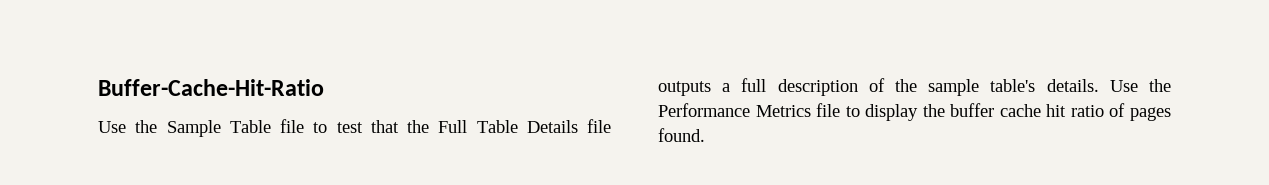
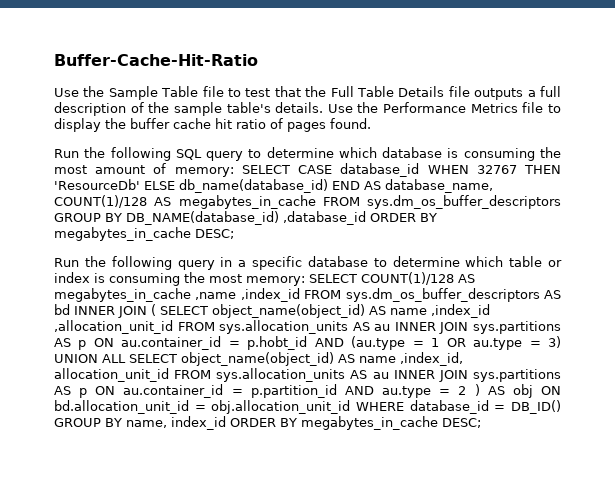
(705, 135) none -> [54,147,561,161] [54,163,561,177] [54,179,493,193] [54,195,561,209] [54,211,437,225] [54,227,234,241] [54,256,562,270] [54,272,475,286] [54,288,561,302] [54,304,490,318] [54,320,561,334] [54,336,561,350] [54,352,463,366] [54,368,562,382] [54,384,561,398] [54,400,561,414] [54,416,481,430] // Run the following SQL query to determine which database is consuming the most amount of memory: SELECT CASE database_id WHEN 32767 THEN 'ResourceDb' ELSE db_name(database_id) END AS database_name, COUNT(1)/128 AS megabytes_in_cache FROM sys.dm_os_buffer_descriptors GROUP BY DB_NAME(database_id) ,database_id ORDER BY megabytes_in_cache DESC; // Run the following query in a specific database to determine which table or index is consuming the most memory: SELECT COUNT(1)/128 AS megabytes_in_cache ,name ,index_id FROM sys.dm_os_buffer_descriptors AS bd INNER JOIN ( SELECT object_name(object_id) AS name ,index_id ,allocation_unit_id FROM sys.allocation_units AS au INNER JOIN sys.partitions AS p ON au.container_id = p.hobt_id AND (au.type = 1 OR au.type = 3) UNION ALL SELECT object_name(object_id) AS name ,index_id, allocation_unit_id FROM sys.allocation_units AS au INNER JOIN sys.partitions AS p ON au.container_id = p.partition_id AND au.type = 2 ) AS obj ON bd.allocation_unit_id = obj.allocation_unit_id WHERE database_id = DB_ID() GROUP BY name, index_id ORDER BY megabytes_in_cache DESC;

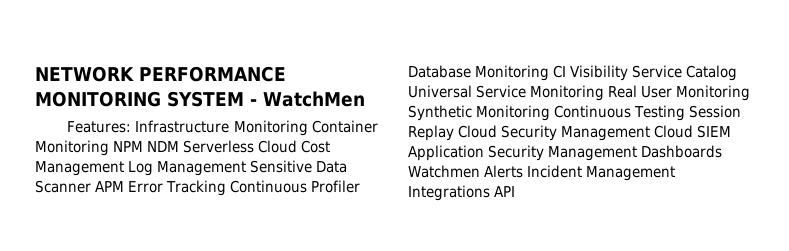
[54,54,258,66] [54,86,561,100] [54,102,561,116] [54,118,371,132] [54,147,561,161] [54,163,561,177] [54,179,493,193] [54,195,561,209] [54,211,437,225] [54,227,234,241] [54,256,562,270] [54,272,475,286] [54,288,561,302] [54,304,490,318] [54,320,561,334] [54,336,561,350] [54,352,463,366] [54,368,562,382] [54,384,561,398] [54,400,561,414] [54,416,481,430] Buffer-Cache-Hit-Ratio // Use the Sample Table file to test that the Full Table Details file outputs a full description of the sample table's details. Use the Performance Metrics file to display the buffer cache hit ratio of pages found. // Run the following SQL query to determine which database is consuming the most amount of memory: SELECT CASE database_id WHEN 32767 THEN 'ResourceDb' ELSE db_name(database_id) END AS database_name, COUNT(1)/128 AS megabytes_in_cache FROM sys.dm_os_buffer_descriptors GROUP BY DB_NAME(database_id) ,database_id ORDER BY megabytes_in_cache DESC; // Run the following query in a specific database to determine which table or index is consuming the most memory: SELECT COUNT(1)/128 AS megabytes_in_cache ,name ,index_id FROM sys.dm_os_buffer_descriptors AS bd INNER JOIN ( SELECT object_name(object_id) AS name ,index_id ,allocation_unit_id FROM sys.allocation_units AS au INNER JOIN sys.partitions AS p ON au.container_id = p.hobt_id AND (au.type = 1 OR au.type = 3) UNION ALL SELECT object_name(object_id) AS name ,index_id, allocation_unit_id FROM sys.allocation_units AS au INNER JOIN sys.partitions AS p ON au.container_id = p.partition_id AND au.type = 2 ) AS obj ON bd.allocation_unit_id = obj.allocation_unit_id WHERE database_id = DB_ID() GROUP BY name, index_id ORDER BY megabytes_in_cache DESC; -> [35,66,286,82] [35,91,365,107] [67,120,378,136] [35,140,331,156] [35,160,348,176] [35,180,361,196] [408,65,738,81] [408,85,751,101] [408,105,742,121] [408,125,732,141] [408,145,723,161] [408,165,676,181] [408,185,516,201] NETWORK PERFORMANCE MONITORING SYSTEM - WatchMen // Features: Infrastructure Monitoring Container Monitoring NPM NDM Serverless Cloud Cost Management Log Management Sensitive Data Scanner APM Error Tracking Continuous Profiler Database Monitoring CI Visibility Service Catalog Universal Service Monitoring Real User Monitoring Synthetic Monitoring Continuous Testing Session Replay Cloud Security Management Cloud SIEM Application Security Management Dashboards Watchmen Alerts Incident Management Integrations API

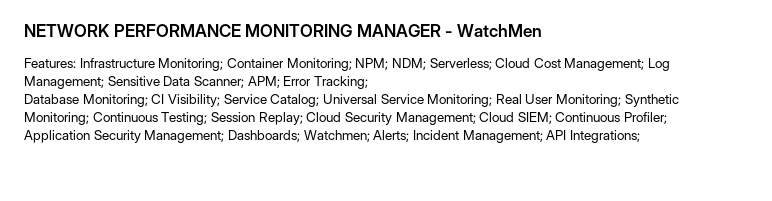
[167,91,244,107] SYSTEM -> [356,24,441,37] MANAGER
[233,120,378,136] [35,140,331,156] [35,160,348,176] [35,180,361,196] [408,65,738,81] Monitoring Container Monitoring NPM NDM Serverless Cloud Cost Management Log Management Sensitive Data Scanner APM Error Tracking Continuous Profiler Database Monitoring CI Visibility Service Catalog -> [158,58,671,71] [24,76,368,89] [24,94,320,107] Monitoring; Container Monitoring; NPM; NDM; Serverless; Cloud Cost Management; Log Management; Sensitive Data Scanner; APM; Error Tracking; // Database Monitoring; CI Visibility; Service Catalog;
[530,85,605,101] Monitoring -> [427,94,493,107] Monitoring;
[676,85,751,101] [408,105,742,121] [408,125,732,141] [408,145,723,161] [408,165,676,181] [408,185,516,201] Monitoring Synthetic Monitoring Continuous Testing Session Replay Cloud Security Management Cloud SIEM Application Security Management Dashboards Watchmen Alerts Incident Management Integrations API -> [556,94,679,107] [24,112,668,125] [24,130,640,143] Monitoring; Synthetic Monitoring; Continuous Testing; Session Replay; Cloud Security Management; Cloud SIEM; Continuous Profiler; Application Security Management; Dashboards; Watchmen; Alerts; Incident Management; API Integrations;

